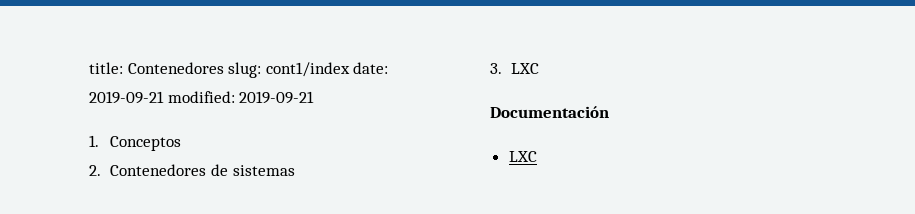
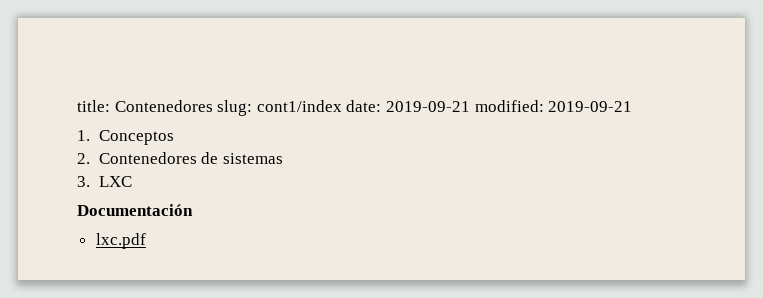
[508,151,537,162] LXC -> [95,233,146,249] lxc.pdf

